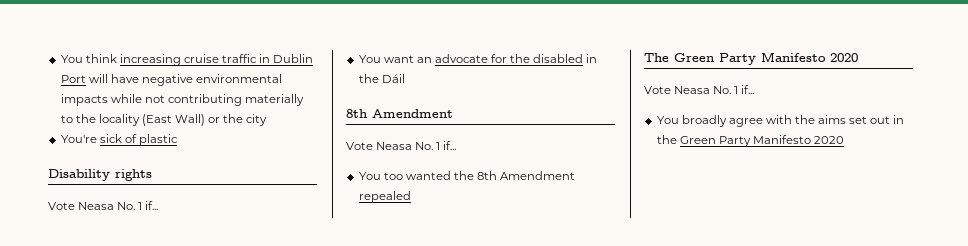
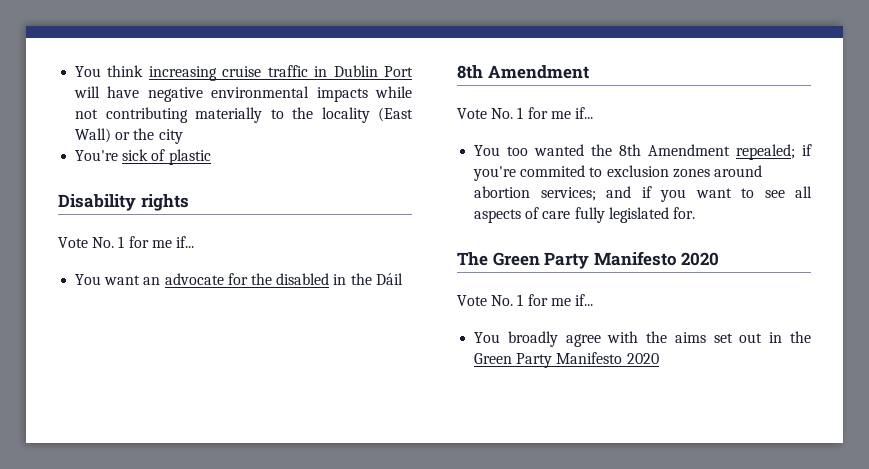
[78,202,143,210] Neasa No. 1 -> [92,236,172,248] No. 1 for me
[376,142,441,150] Neasa No. 1 -> [491,107,571,119] No. 1 for me
[358,191,411,203] repealed -> [736,144,812,160] [473,165,762,181] [474,186,812,202] [474,207,695,223] repealed; if you're commited to exclusion zones around abortion services; and if you want to see all aspects of care fully legislated for.
[674,86,739,94] Neasa No. 1 -> [491,294,571,306] No. 1 for me

